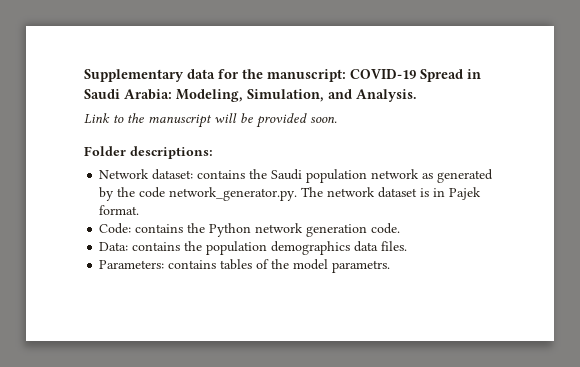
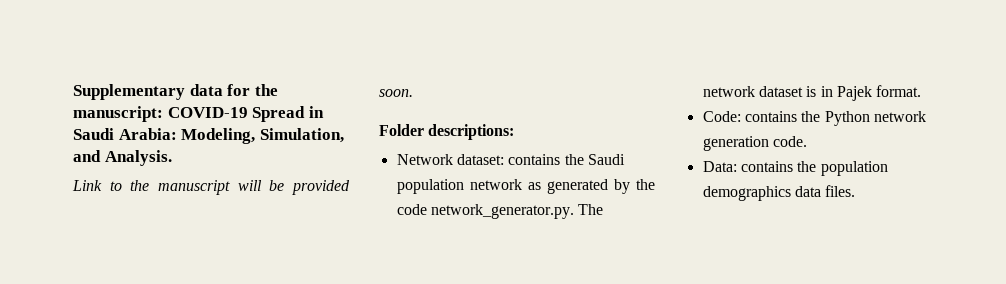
[99,259,391,273] // Parameters: contains tables of the model parametrs. -> (856, 191) none

